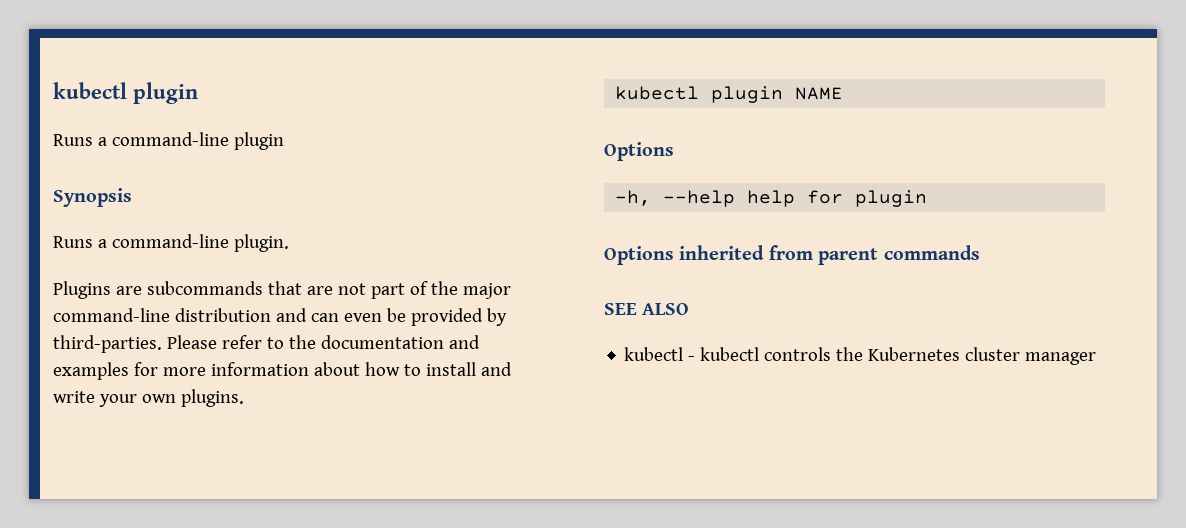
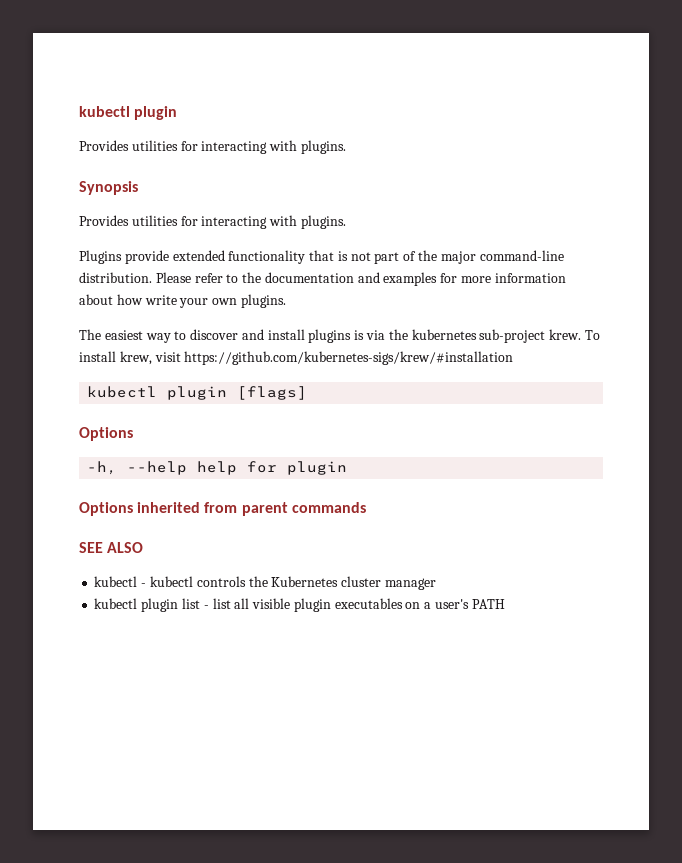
[53,132,284,150] [53,188,132,207] [53,234,289,252] [53,281,333,299] Runs a command-line plugin // Synopsis // Runs a command-line plugin. // Plugins are subcommands that are -> [79,140,346,154] [79,181,138,195] [79,215,346,229] [79,250,348,264] Provides utilities for interacting with plugins. // Synopsis // Provides utilities for interacting with plugins. // Plugins provide extended functionality that is
[174,308,507,326] [53,335,162,353] distribution and can even be provided by third-parties. -> [79,272,152,283] distribution.
[403,362,512,376] to install and -> (143, 299) none
[615,86,844,103] // kubectl plugin NAME -> [79,329,600,343] [79,351,514,365] [87,386,308,400] // The easiest way to discover and install plugins is via the kubernetes sub-project krew. To install krew, visit https://github.com/kubernetes-sigs/krew/#installation // kubectl plugin [flags]
(1097, 358) none -> [94,598,505,612] // kubectl plugin list - list all visible plugin executables on a user's PATH

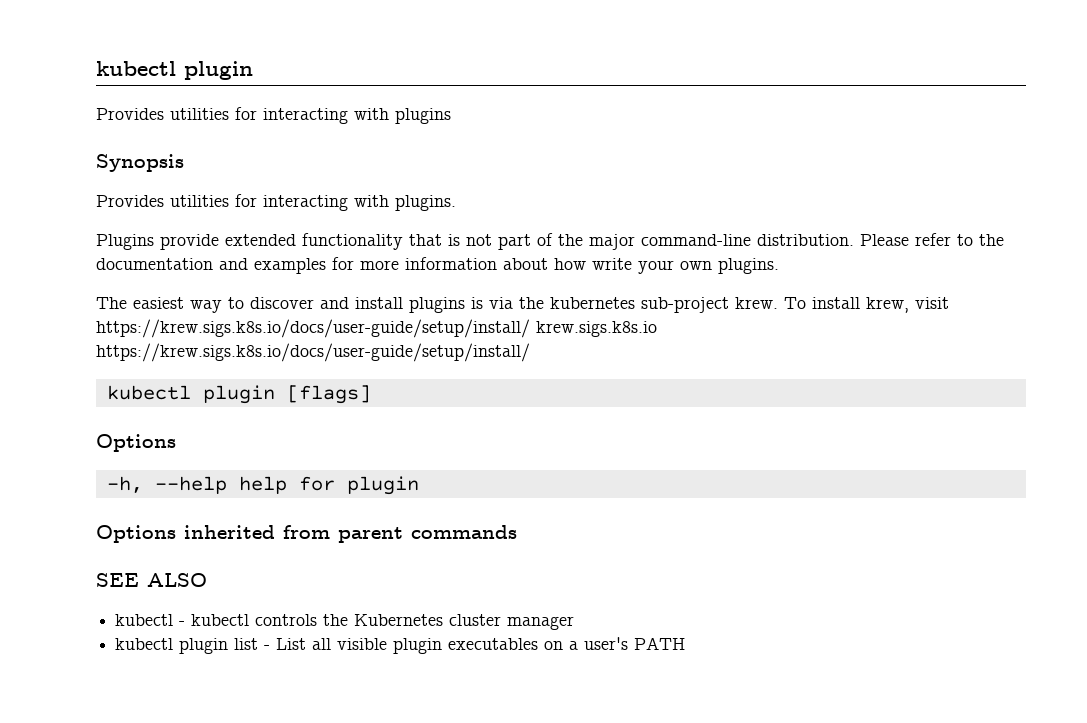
[300,140,346,154] plugins. -> [395,108,451,124] plugins
[184,351,514,365] https://github.com/kubernetes-sigs/krew/#installation -> [96,319,657,338] [96,343,530,362] https://krew.sigs.k8s.io/docs/user-guide/setup/install/ krew.sigs.k8s.io https://krew.sigs.k8s.io/docs/user-guide/setup/install/
[212,598,231,609] list -> [276,638,307,650] List

